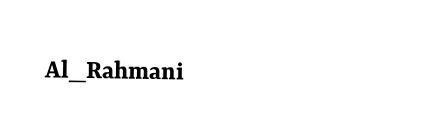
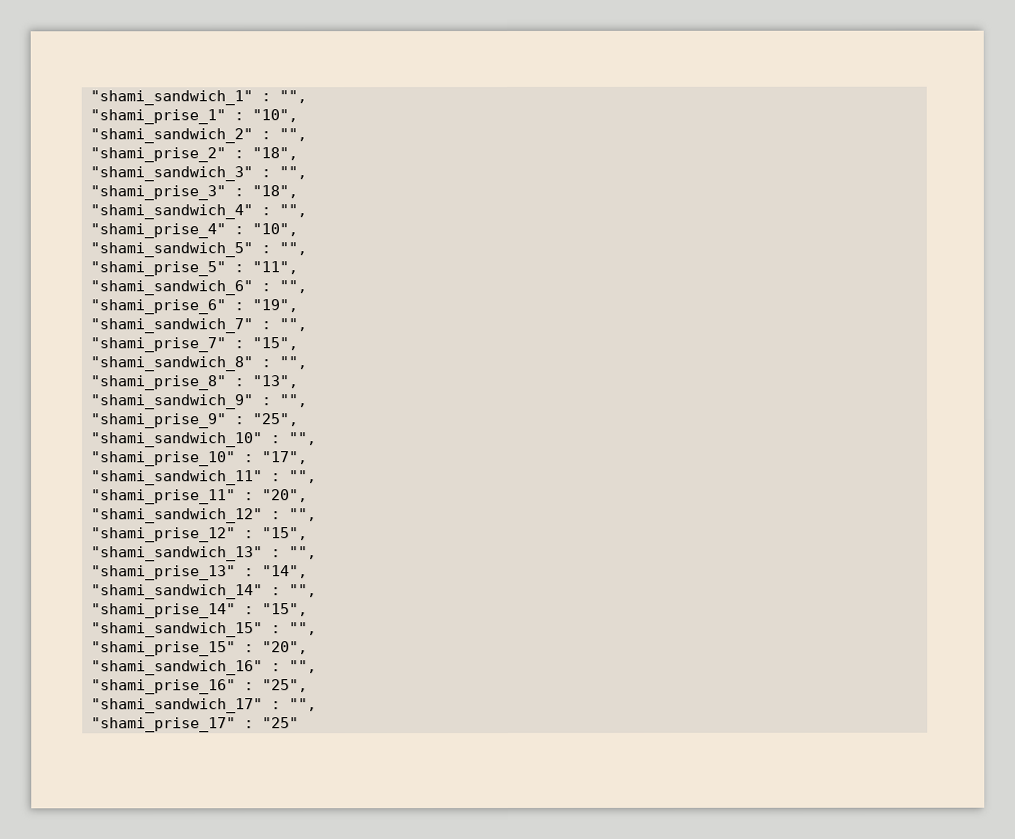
[43,59,185,85] Al_Rahmani -> [90,90,308,106] [90,109,299,125] [90,128,308,144] [90,147,299,163] [90,166,308,182] [90,185,299,201] [90,204,308,220] [90,223,299,239] [90,242,308,258] [90,261,299,277] [90,280,308,296] [90,299,299,315] [90,318,308,334] [90,337,299,353] [90,356,308,372] [90,375,299,391] [90,394,308,410] [90,413,300,429] [91,432,318,448] [91,451,309,467] [91,470,318,486] [91,489,309,505] [91,508,318,524] [91,527,309,543] [91,546,318,562] [91,565,309,581] [91,584,318,600] [91,603,309,619] [91,622,318,638] [91,641,309,657] [91,660,318,676] [91,679,309,695] [91,698,318,714] [91,717,300,733] "shami_sandwich_1" : "", // "shami_prise_1" : "10", // "shami_sandwich_2" : "", // "shami_prise_2" : "18", // "shami_sandwich_3" : "", // "shami_prise_3" : "18", // "shami_sandwich_4" : "", // "shami_prise_4" : "10", // "shami_sandwich_5" : "", // "shami_prise_5" : "11", // "shami_sandwich_6" : "", // "shami_prise_6" : "19", // "shami_sandwich_7" : "", // "shami_prise_7" : "15", // "shami_sandwich_8" : "", // "shami_prise_8" : "13", // "shami_sandwich_9" : "", // "shami_prise_9" : "25", // "shami_sandwich_10" : "", // "shami_prise_10" : "17", // "shami_sandwich_11" : "", // "shami_prise_11" : "20", // "shami_sandwich_12" : "", // "shami_prise_12" : "15", // "shami_sandwich_13" : "", // "shami_prise_13" : "14", // "shami_sandwich_14" : "", // "shami_prise_14" : "15", // "shami_sandwich_15" : "", // "shami_prise_15" : "20", // "shami_sandwich_16" : "", // "shami_prise_16" : "25", // "shami_sandwich_17" : "", // "shami_prise_17" : "25"

